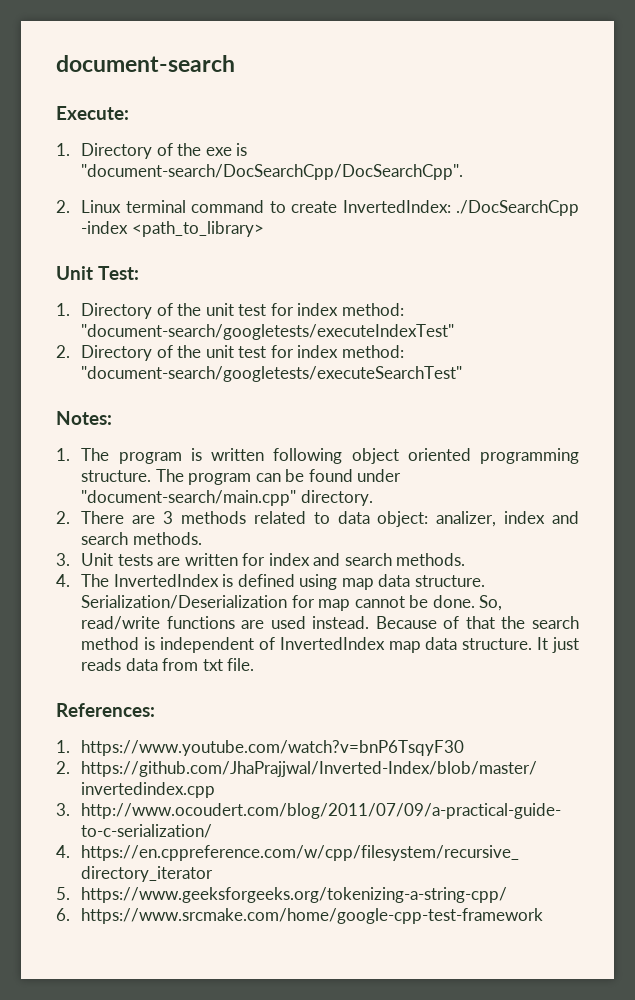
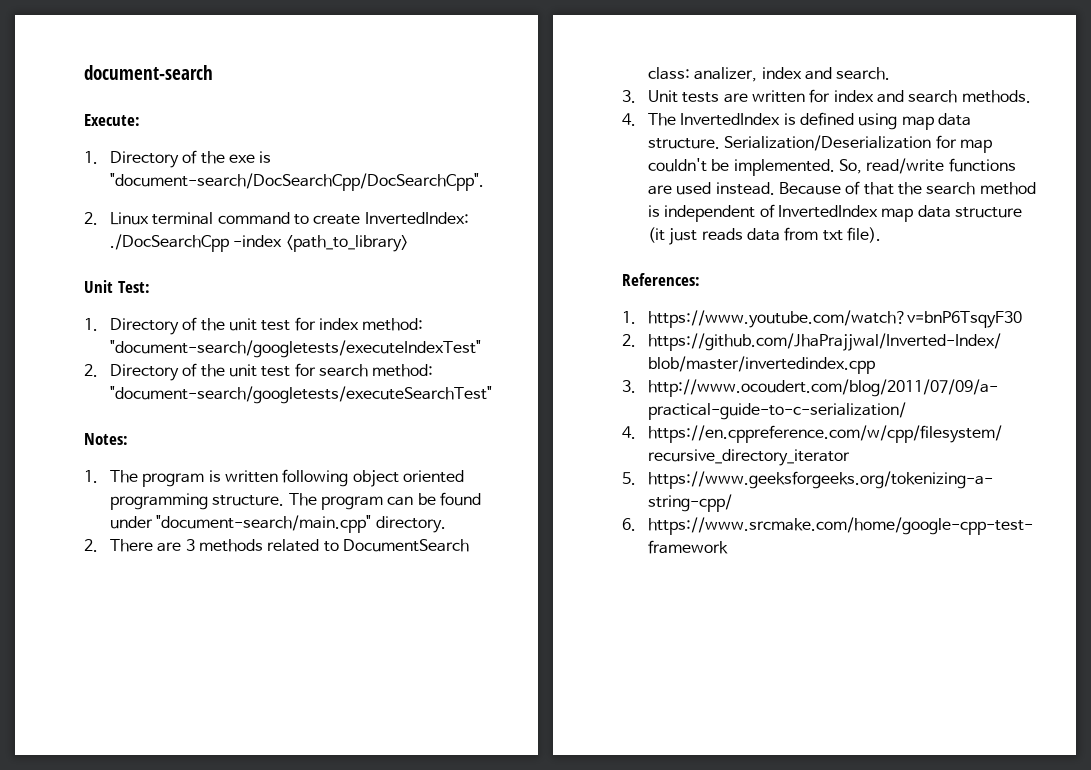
[297,345,339,358] index -> [318,364,368,377] search
[337,511,429,527] data object: -> [342,539,469,552] [647,67,690,80] DocumentSearch class:
[81,532,202,545] search methods. -> [836,67,891,80] search.
[354,595,475,608] cannot be done. -> [647,158,835,176] couldn't be implemented.
[462,637,549,650] structure. It -> [954,207,1022,218] [647,227,665,243] structure (it
[227,658,255,671] file. -> [846,227,881,243] file).

